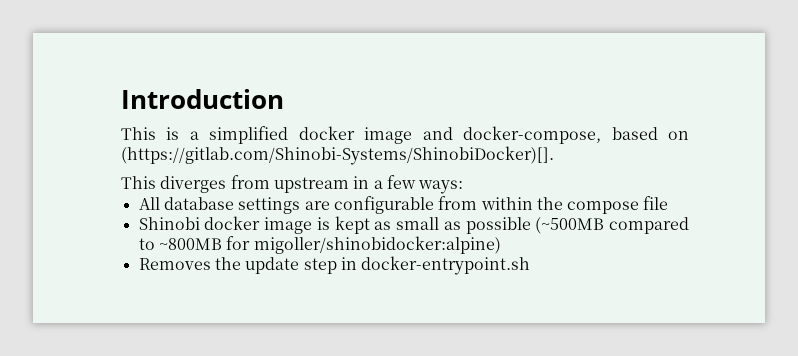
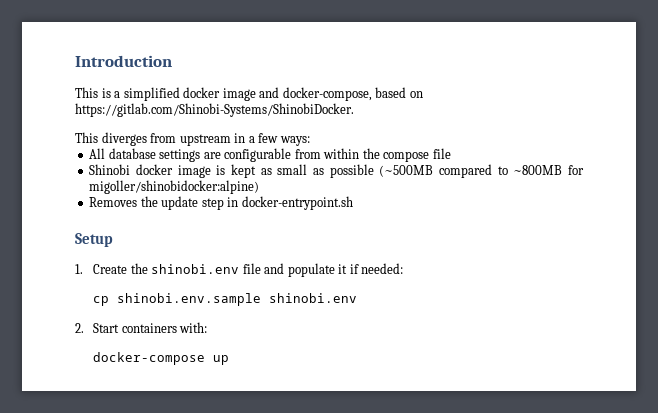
[121,146,554,165] (https://gitlab.com/Shinobi-Systems/ShinobiDocker)[]. -> [75,103,354,117] https://gitlab.com/Shinobi-Systems/ShinobiDocker.
(531, 265) none -> [75,233,113,247] [75,263,404,277] [93,293,358,306] [75,322,208,333] [93,352,230,365] // Setup // 1. Create the shinobi.env file and populate it if needed: // cp shinobi.env.sample shinobi.env // 2. Start containers with: // docker-compose up

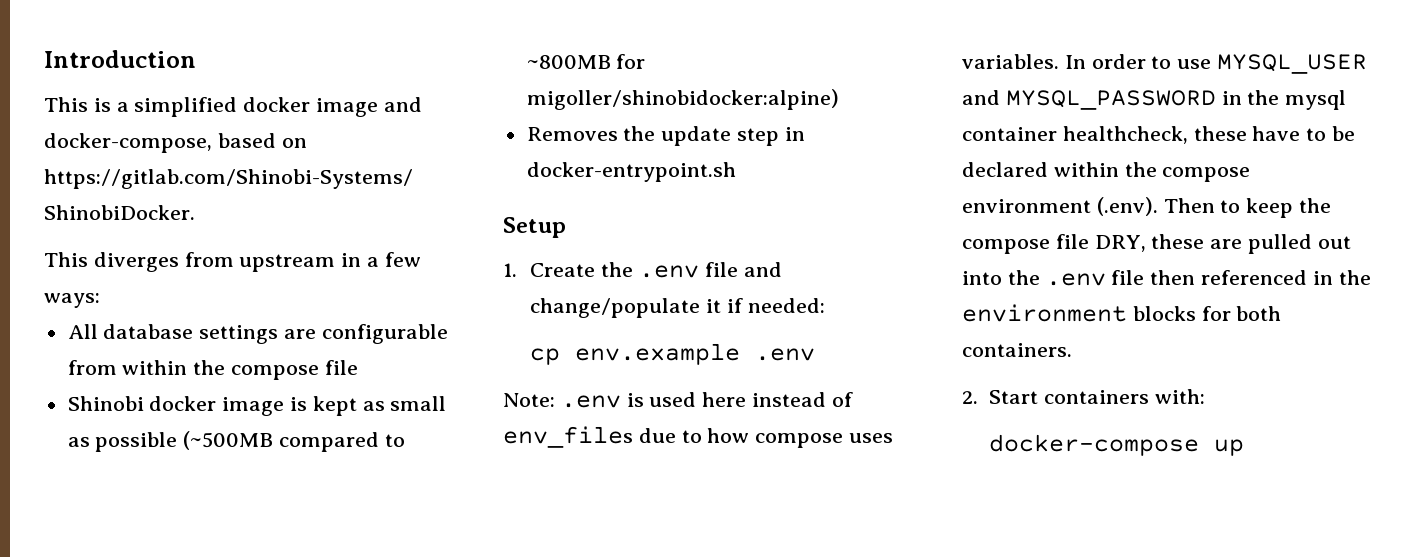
[151,264,240,274] shinobi.env -> [639,265,700,278] .env
[287,263,335,277] populate -> [530,298,701,318] change/populate
[117,293,358,306] shinobi.env.sample shinobi.env -> [575,343,816,365] [503,392,853,408] [503,426,894,448] [962,54,1368,74] [962,90,1347,110] [962,126,1356,144] [962,162,1251,182] [962,197,1332,218] [962,234,1351,254] [962,270,1371,286] [962,304,1282,322] [962,343,1072,357] env.example .env // Note: .env is used here instead of env_files due to how compose uses variables. In order to use MYSQL_USER and MYSQL_PASSWORD in the mysql container healthcheck, these have to be declared within the compose environment (.env). Then to keep the compose file DRY, these are pulled out into the .env file then referenced in the environment blocks for both containers.

